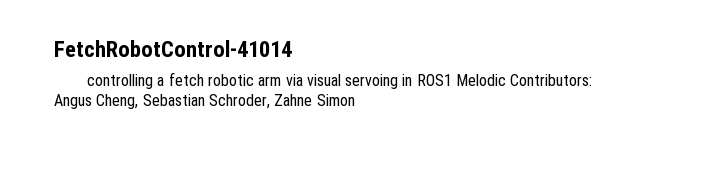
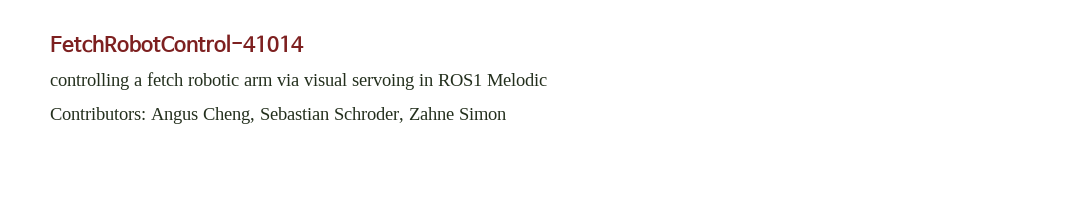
(507, 80) none -> (547, 79) //

